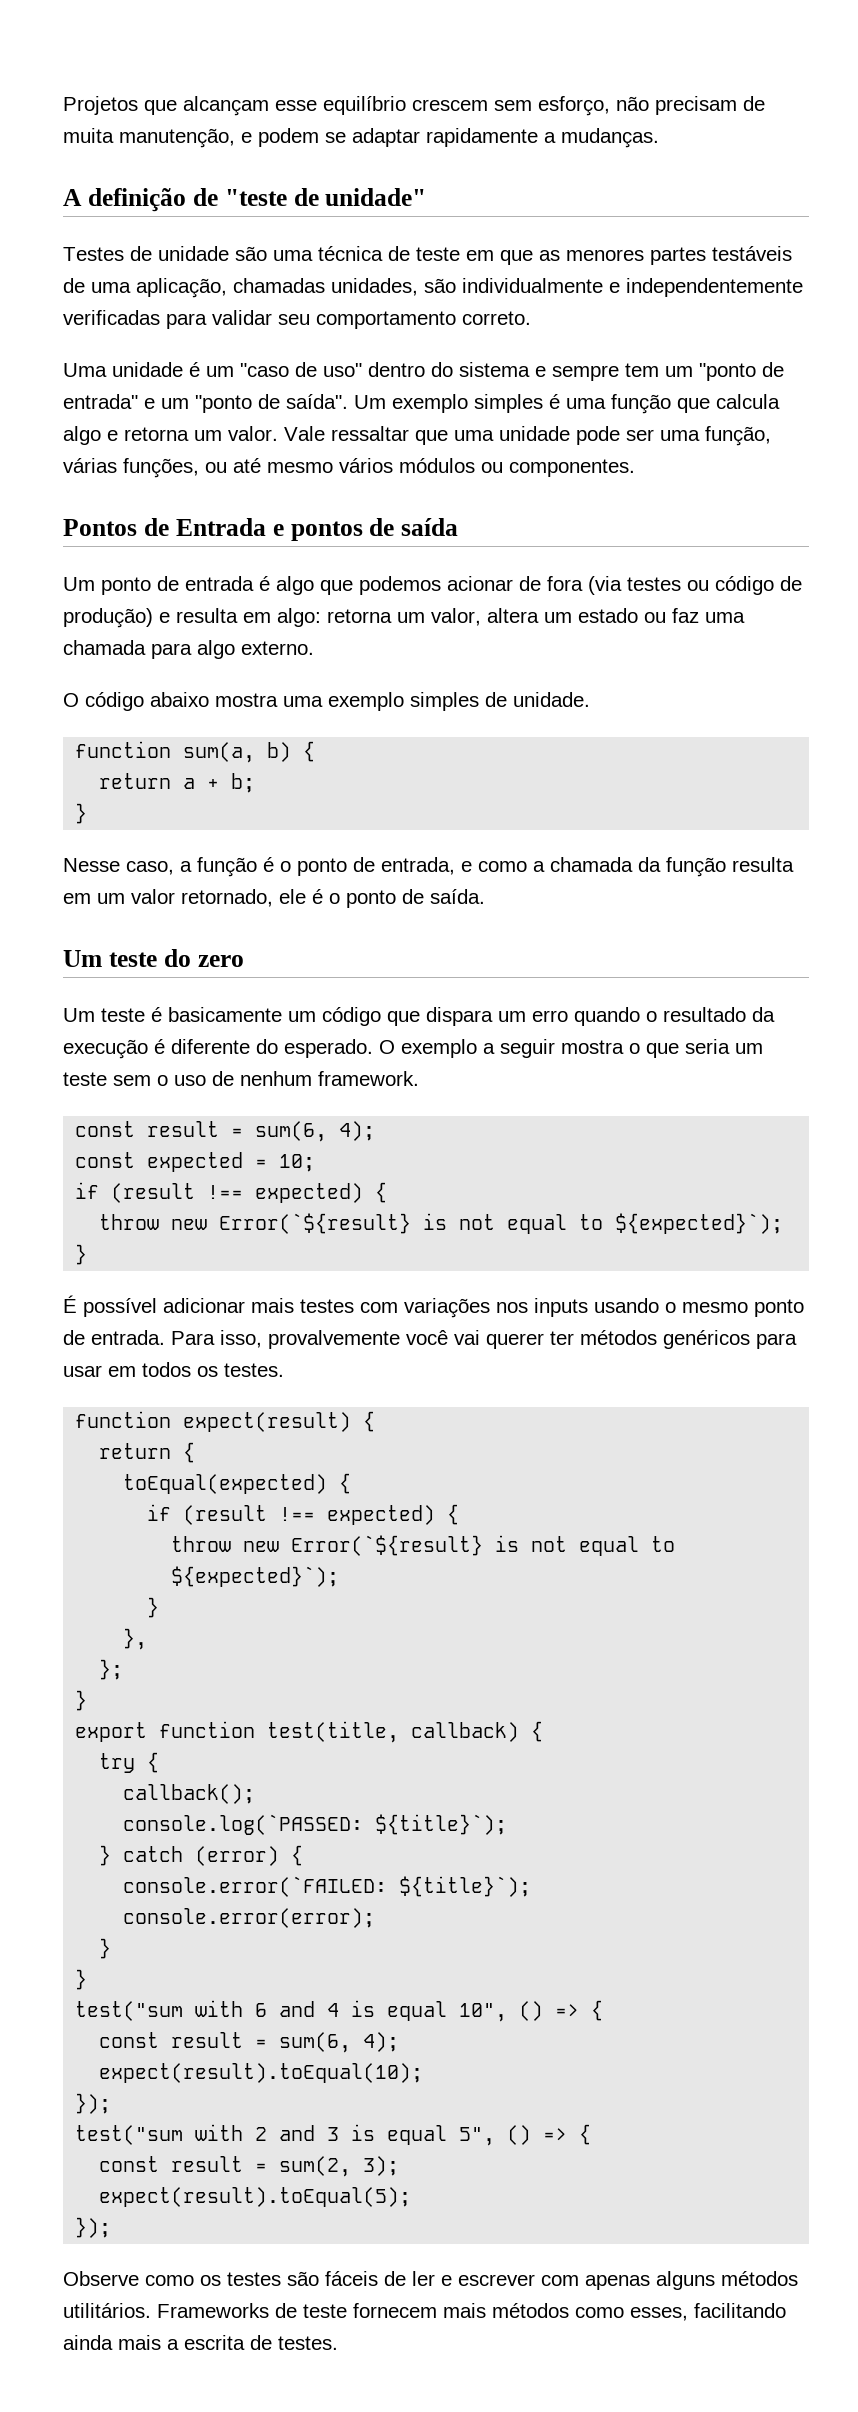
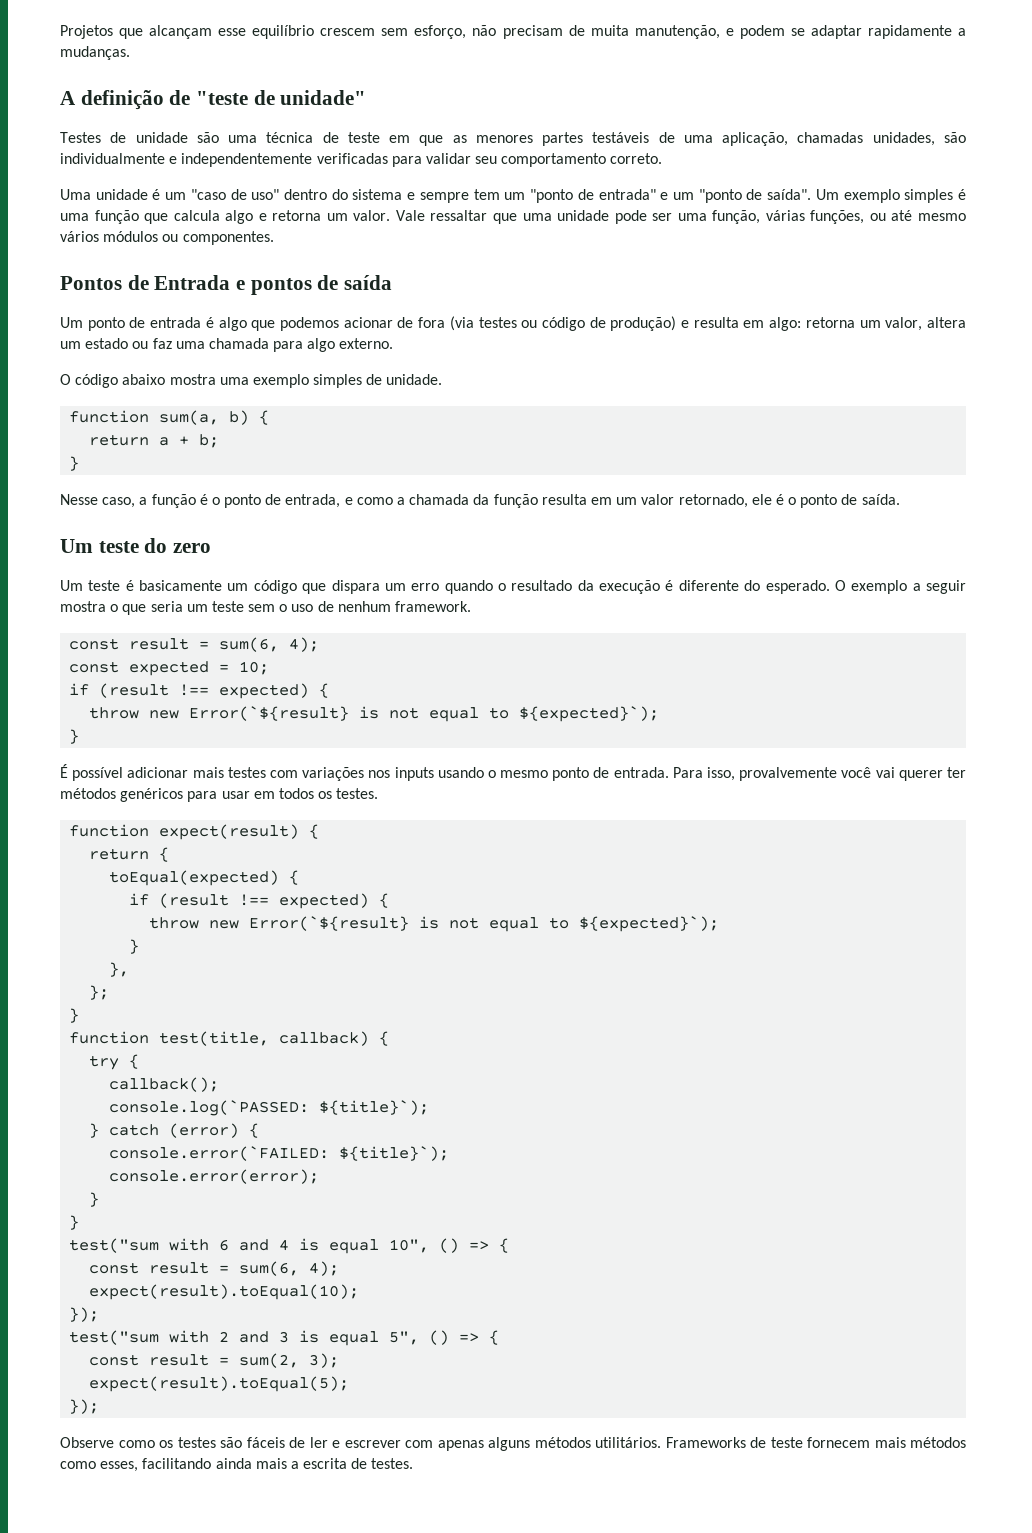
[75,1722,148,1742] export -> (80, 1015) none

